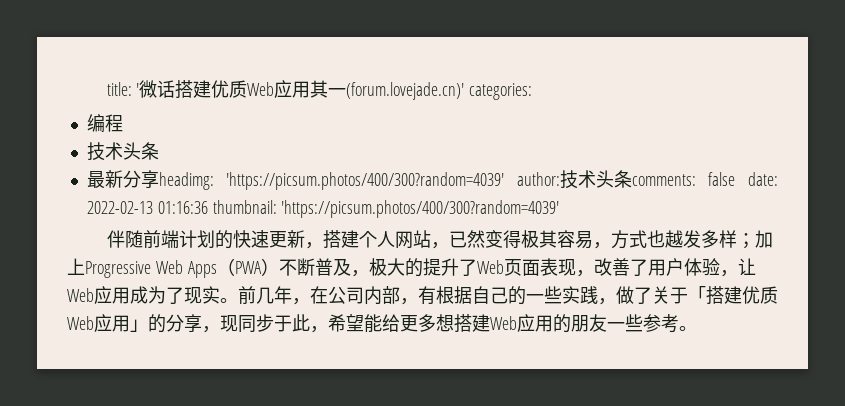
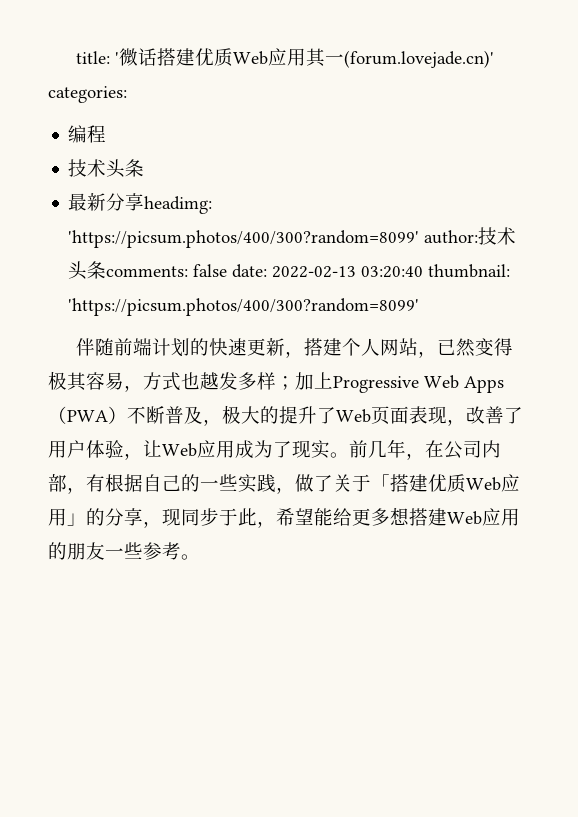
[226,172,505,190] 'https://picsum.photos/400/300?random=4039' -> [68,230,420,248] 'https://picsum.photos/400/300?random=8099'
[157,200,560,218] 01:16:36 thumbnail: 'https://picsum.photos/400/300?random=4039' -> [361,264,511,278] [68,298,420,316] 03:20:40 thumbnail: 'https://picsum.photos/400/300?random=8099'

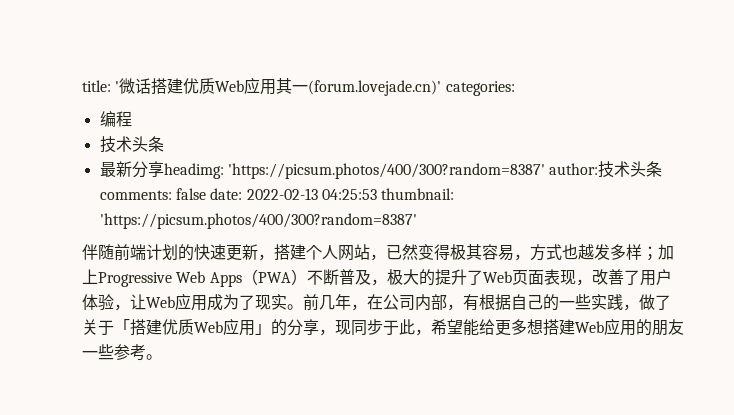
[68,230,420,248] 'https://picsum.photos/400/300?random=8099' -> [227,163,545,179] 'https://picsum.photos/400/300?random=8387'
[361,264,511,278] [68,298,420,316] 03:20:40 thumbnail: 'https://picsum.photos/400/300?random=8099' -> [321,188,455,200] [99,213,417,229] 04:25:53 thumbnail: 'https://picsum.photos/400/300?random=8387'

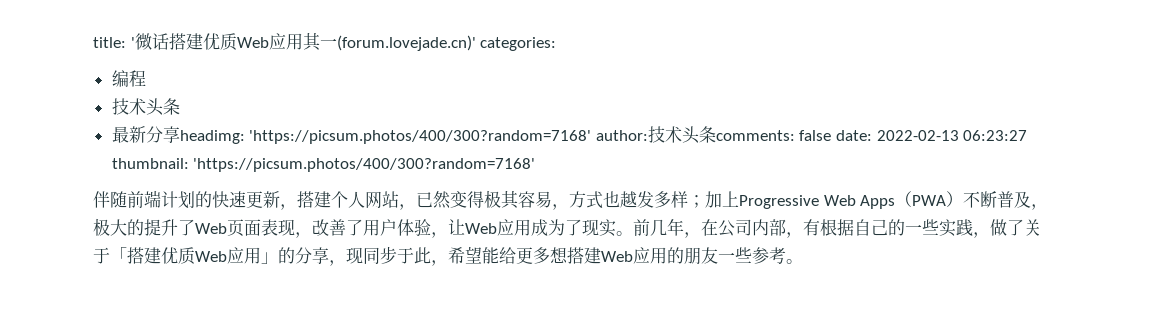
[227,163,545,179] 'https://picsum.photos/400/300?random=8387' -> [249,130,592,144] 'https://picsum.photos/400/300?random=7168'
[321,188,455,200] [99,213,417,229] 04:25:53 thumbnail: 'https://picsum.photos/400/300?random=8387' -> [963,130,1028,141] [111,158,536,172] 06:23:27 thumbnail: 'https://picsum.photos/400/300?random=7168'

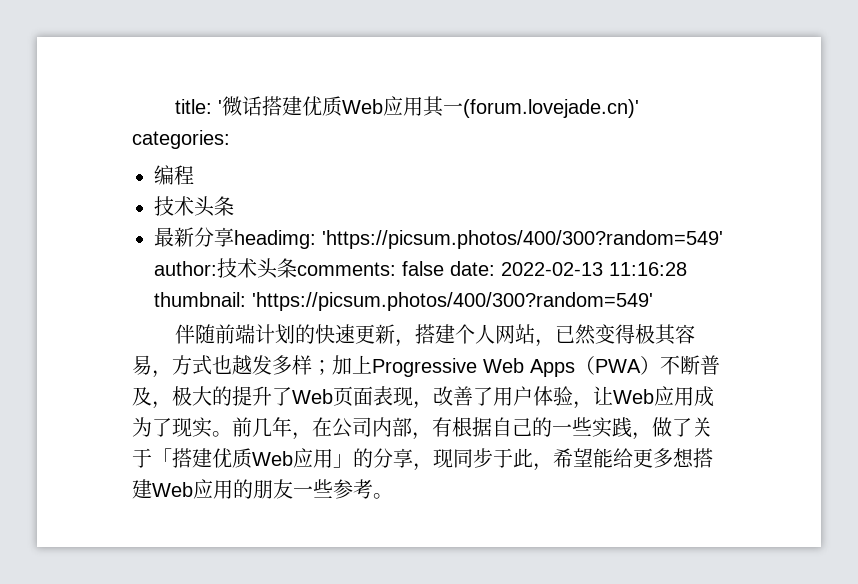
[249,130,592,144] 'https://picsum.photos/400/300?random=7168' -> [322,230,723,249] 'https://picsum.photos/400/300?random=549'
[963,130,1028,141] [111,158,536,172] 06:23:27 thumbnail: 'https://picsum.photos/400/300?random=7168' -> [609,262,687,276] [154,292,653,311] 11:16:28 thumbnail: 'https://picsum.photos/400/300?random=549'

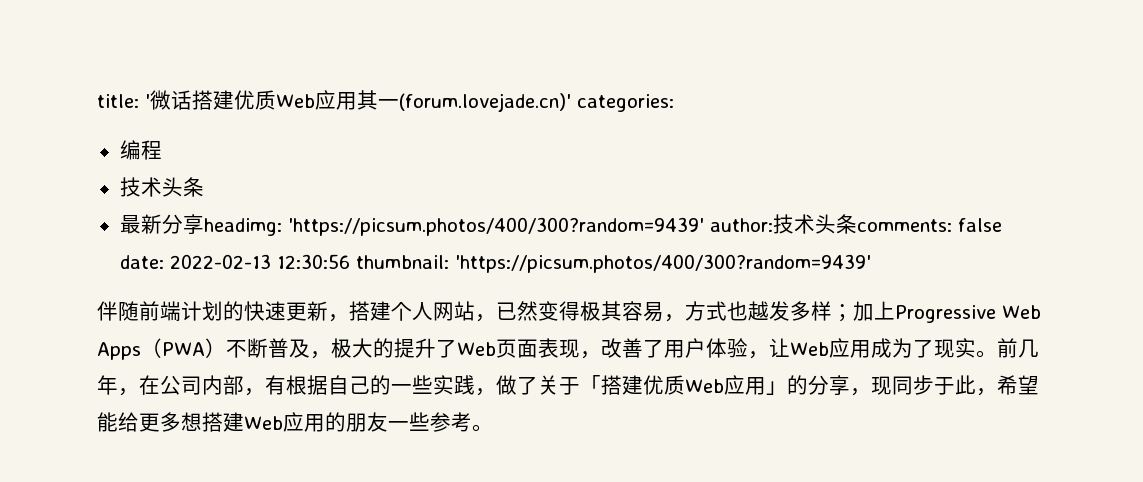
[322,230,723,249] 'https://picsum.photos/400/300?random=549' -> [287,217,704,236] 'https://picsum.photos/400/300?random=9439'
[609,262,687,276] [154,292,653,311] 11:16:28 thumbnail: 'https://picsum.photos/400/300?random=549' -> [276,254,871,273] 12:30:56 thumbnail: 'https://picsum.photos/400/300?random=9439'

